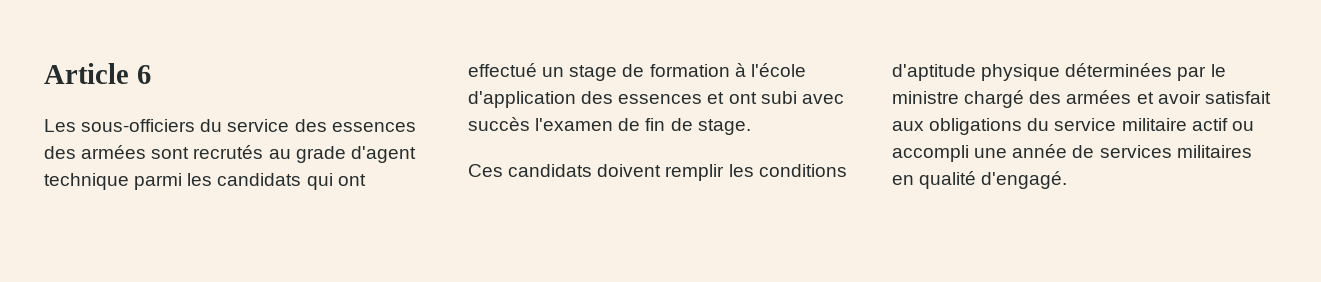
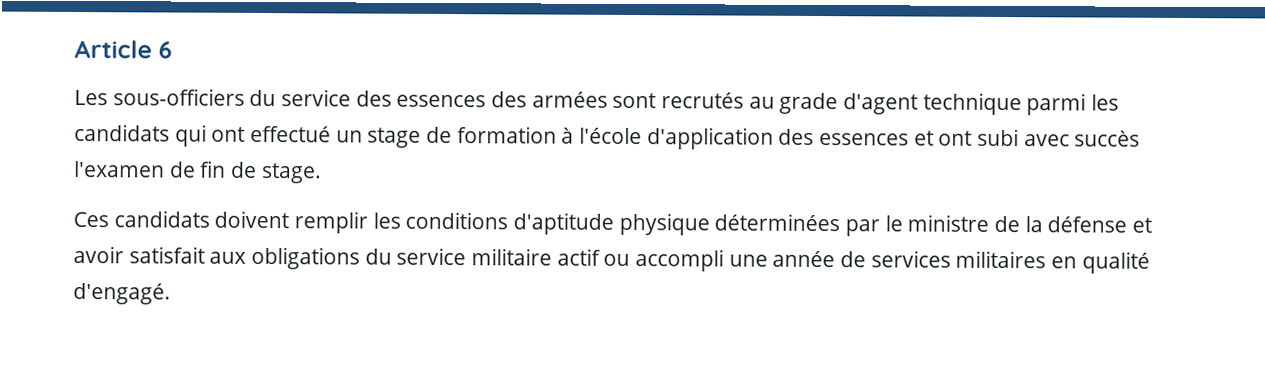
[964,90,1132,108] chargé des armées -> [994,215,1128,233] de la défense

